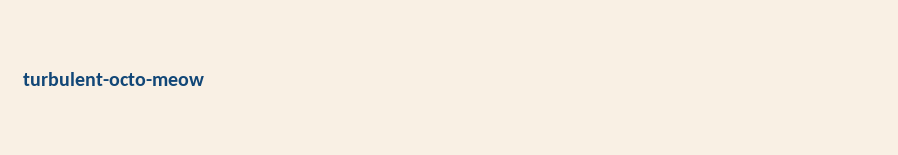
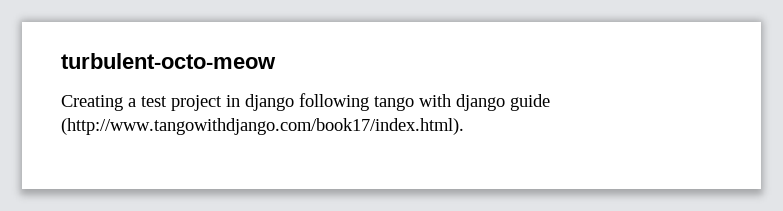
(204, 79) none -> [61,93,550,111] [61,118,464,135] // Creating a test project in django following tango with django guide (http://www.tangowithdjango.com/book17/index.html).

